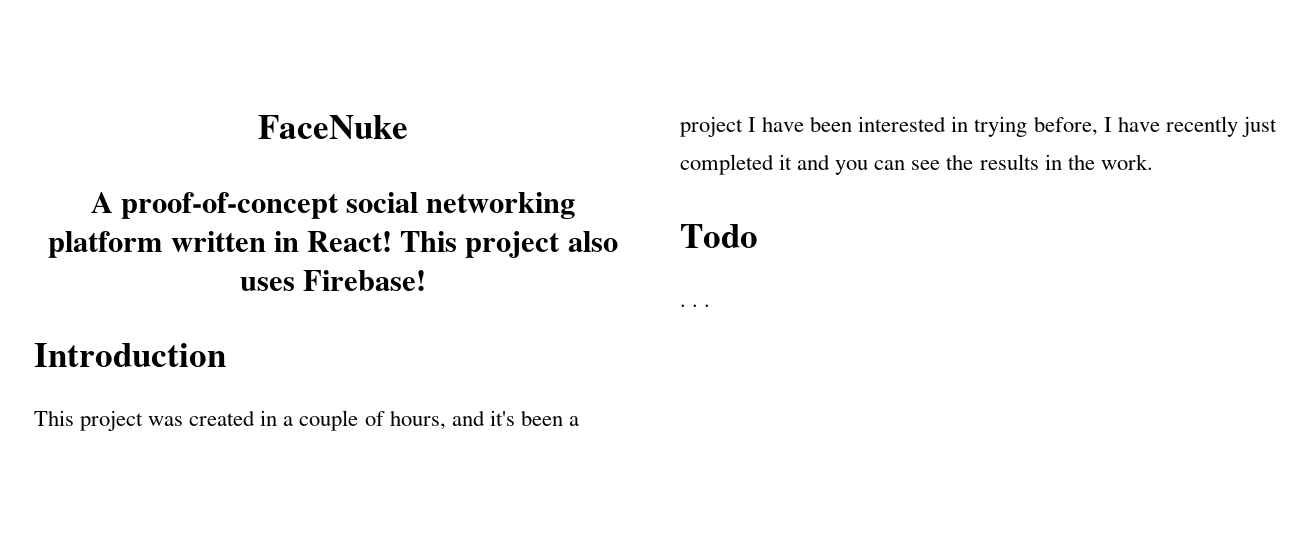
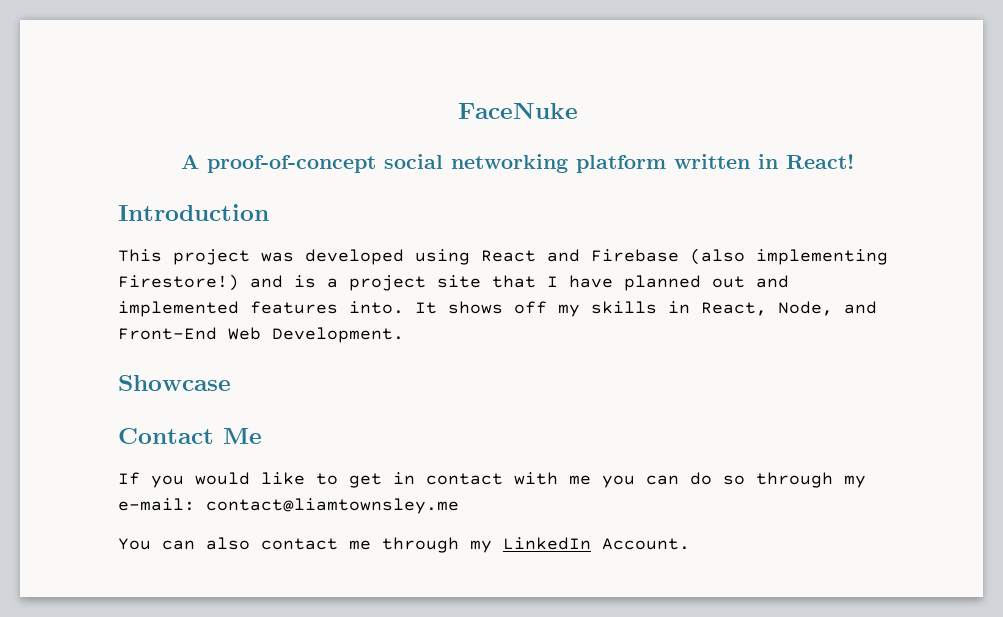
[400,231,618,258] [239,270,427,291] This project also uses Firebase! -> (854, 161) none
[189,410,579,431] [680,116,1277,137] [680,154,1153,175] [680,224,758,248] [680,304,711,307] created in a couple of hours, and it's been a project I have been interested in trying before, I have recently just completed it and you can see the results in the work. // Todo // . . . -> [305,248,888,265] [118,274,789,291] [118,301,877,317] [118,327,404,343] [118,375,231,391] [118,428,262,444] [118,472,866,488] [118,498,459,514] [118,537,690,553] developed using React and Firebase (also implementing Firestore!) and is a project site that I have planned out and implemented features into. It shows off my skills in React, Node, and Front-End Web Development. // Showcase // Contact Me // If you would like to get in contact with me you can do so through my e-mail: contact@liamtownsley.me // You can also contact me through my LinkedIn Account.

